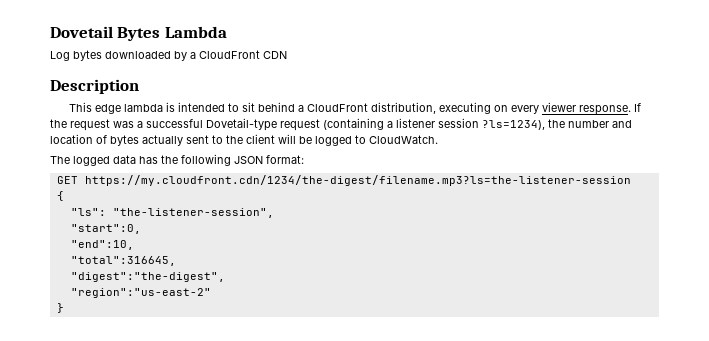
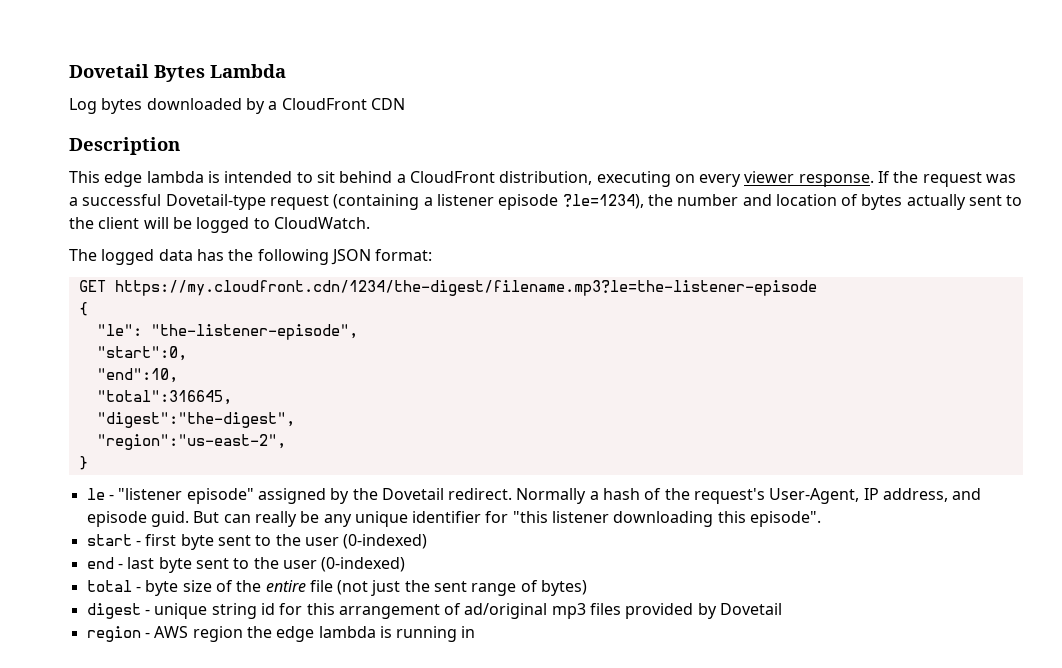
[438,118,545,130] session ?ls=1234), -> [498,194,644,210] episode ?le=1234),
[84,175,631,186] https://my.cloudfront.cdn/1234/the-digest/filename.mp3?ls=the-listener-session -> [114,280,817,296] https://my.cloudfront.cdn/1234/the-digest/filename.mp3?le=the-listener-episode
[70,208,274,218] "ls": "the-listener-session", -> [96,324,358,340] "le": "the-listener-episode",
[70,288,211,298] "region":"us-east-2" -> [96,434,286,450] "region":"us-east-2",
(64, 308) none -> [86,488,982,504] [86,511,822,527] [86,534,428,550] [86,557,406,573] [86,580,588,596] [86,603,783,619] [86,626,476,642] // le - "listener episode" assigned by the Dovetail redirect. Normally a hash of the request's User-Agent, IP address, and episode guid. But can really be any unique identifier for "this listener downloading this episode". // start - first byte sent to the user (0-indexed) // end - last byte sent to the user (0-indexed) // total - byte size of the entire file (not just the sent range of bytes) // digest - unique string id for this arrangement of ad/original mp3 files provided by Dovetail // region - AWS region the edge lambda is running in

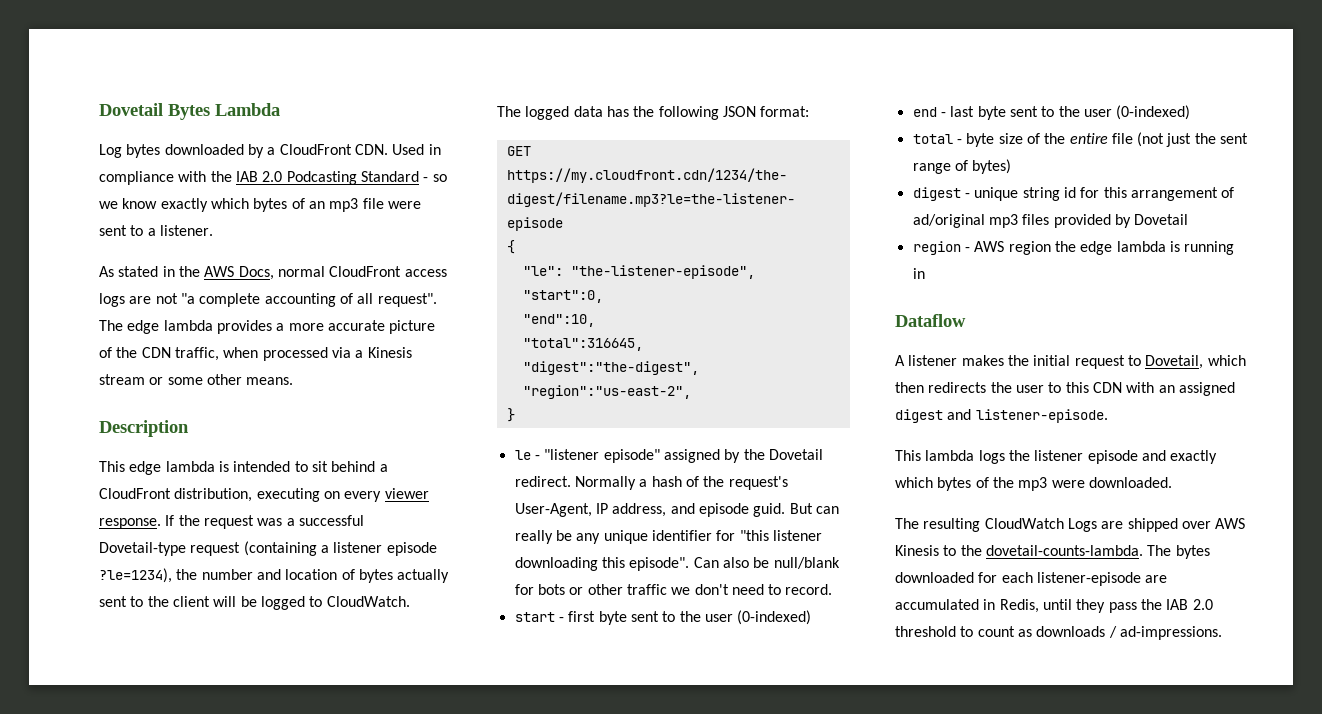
[370,98,405,110] CDN -> [354,144,441,155] [99,171,447,185] [99,198,421,212] [99,225,213,236] [99,266,447,280] [99,293,437,307] [99,320,436,334] [99,347,412,361] [99,374,294,385] CDN. Used in compliance with the IAB 2.0 Podcasting Standard - so we know exactly which bytes of an mp3 file were sent to a listener. // As stated in the AWS Docs, normal CloudFront access logs are not "a complete accounting of all request". The edge lambda provides a more accurate picture of the CDN traffic, when processed via a Kinesis stream or some other means.
(822, 519) none -> [693,557,840,569] [514,584,833,595] Can also be null/blank for bots or other traffic we don't need to record.
(476, 632) none -> [895,314,966,327] [895,355,1246,369] [895,382,1235,396] [895,409,1108,423] [895,450,1218,464] [895,477,1172,491] [895,518,1246,532] [895,545,1210,559] [895,572,1168,586] [895,599,1213,613] [895,626,1222,640] // Dataflow // A listener makes the initial request to Dovetail, which then redirects the user to this CDN with an assigned digest and listener-episode. // This lambda logs the listener episode and exactly which bytes of the mp3 were downloaded. // The resulting CloudWatch Logs are shipped over AWS Kinesis to the dovetail-counts-lambda. The bytes downloaded for each listener-episode are accumulated in Redis, until they pass the IAB 2.0 threshold to count as downloads / ad-impressions.

